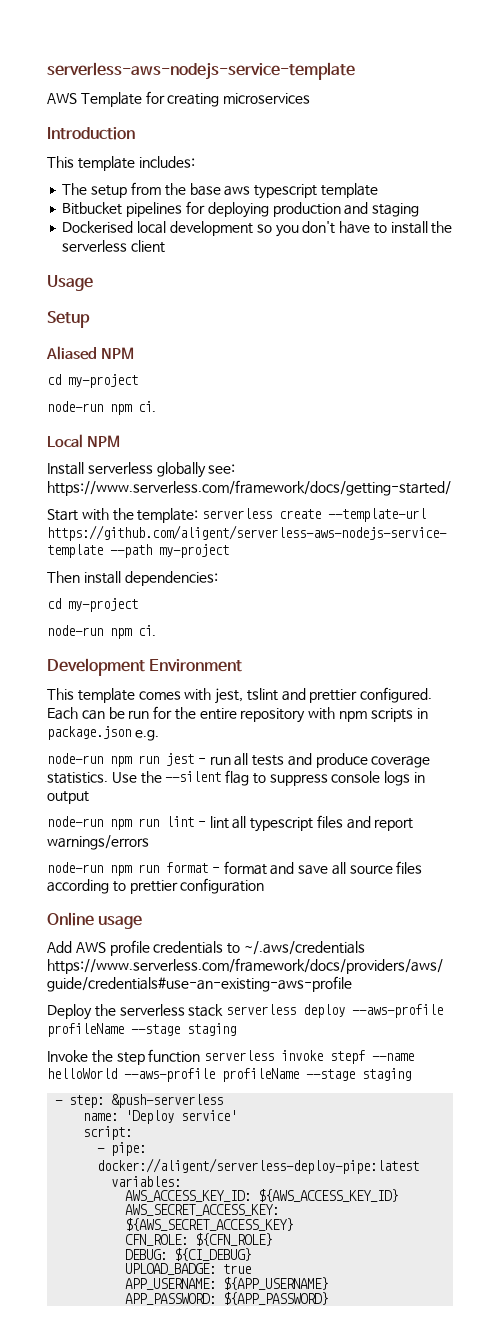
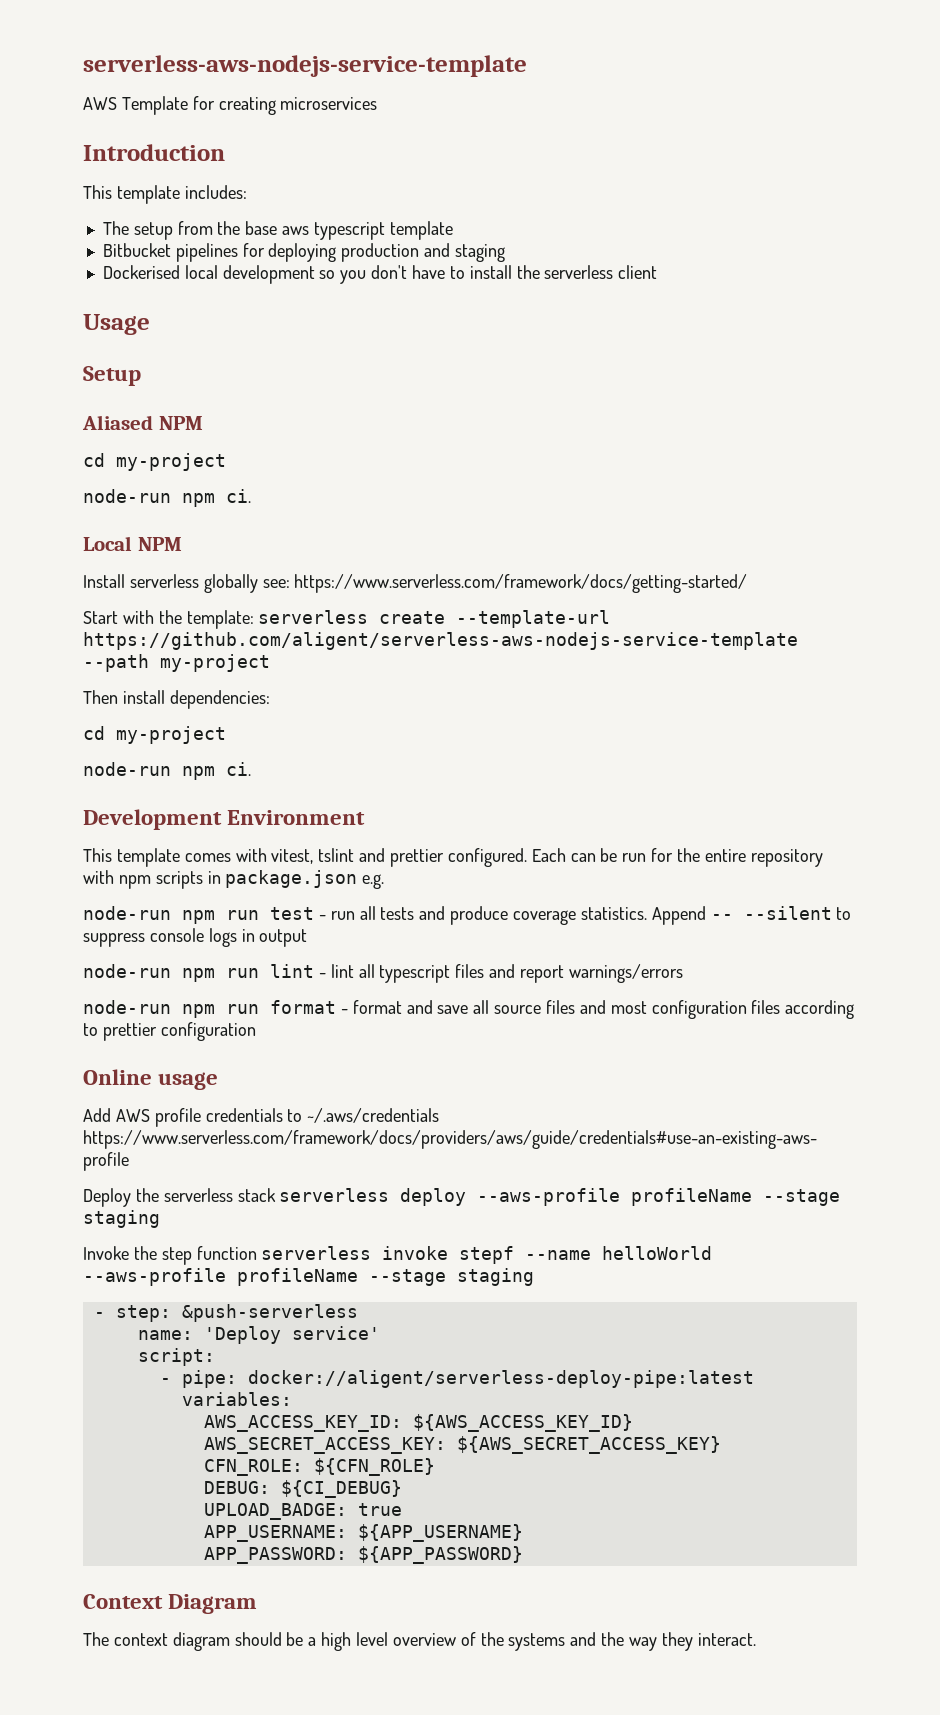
[215,688,244,704] jest, -> [271,849,314,864] vitest,
[166,753,194,766] jest -> [270,907,314,920] test
[111,770,250,786] Use the --silent flag -> [651,906,832,925] Append -- --silent
(423, 867) none -> [579,1000,781,1019] and most configuration files
(329, 1298) none -> [83,1594,258,1614] [83,1632,756,1651] // Context Diagram // The context diagram should be a high level overview of the systems and the way they interact.

